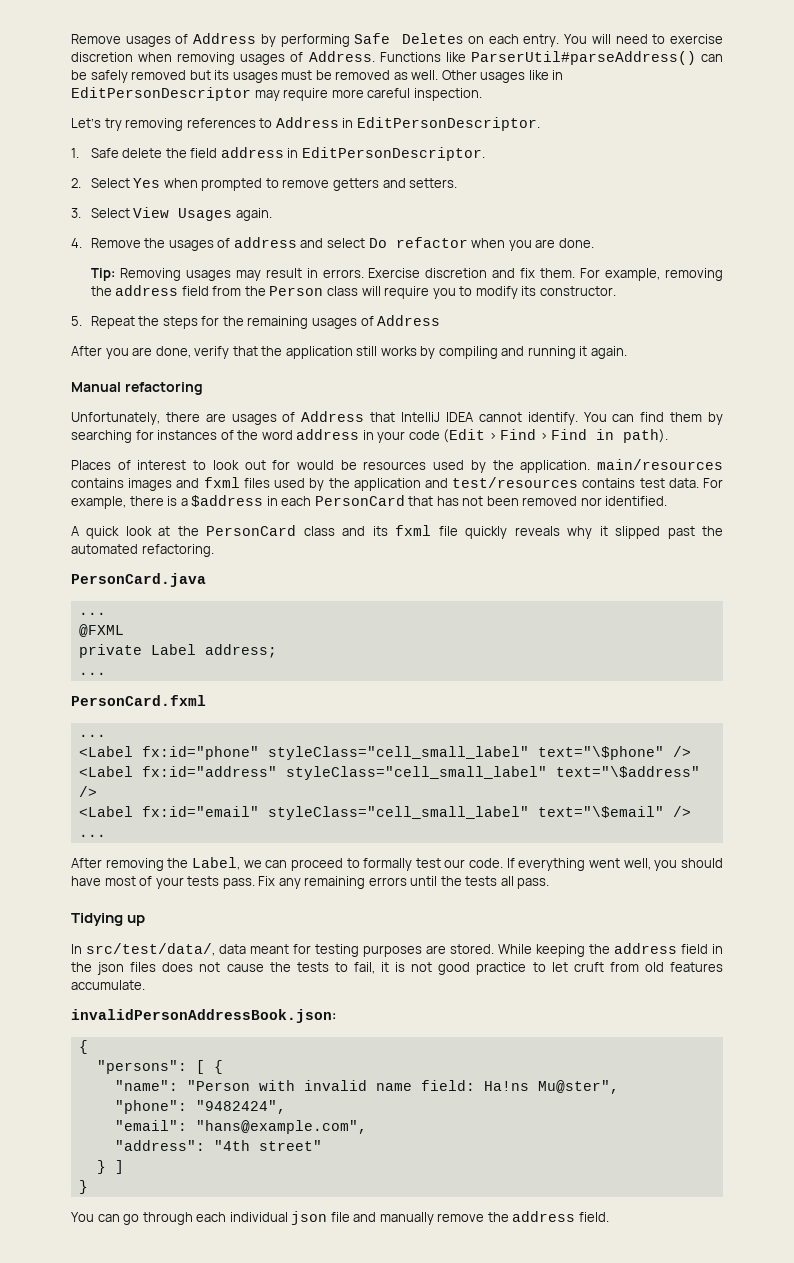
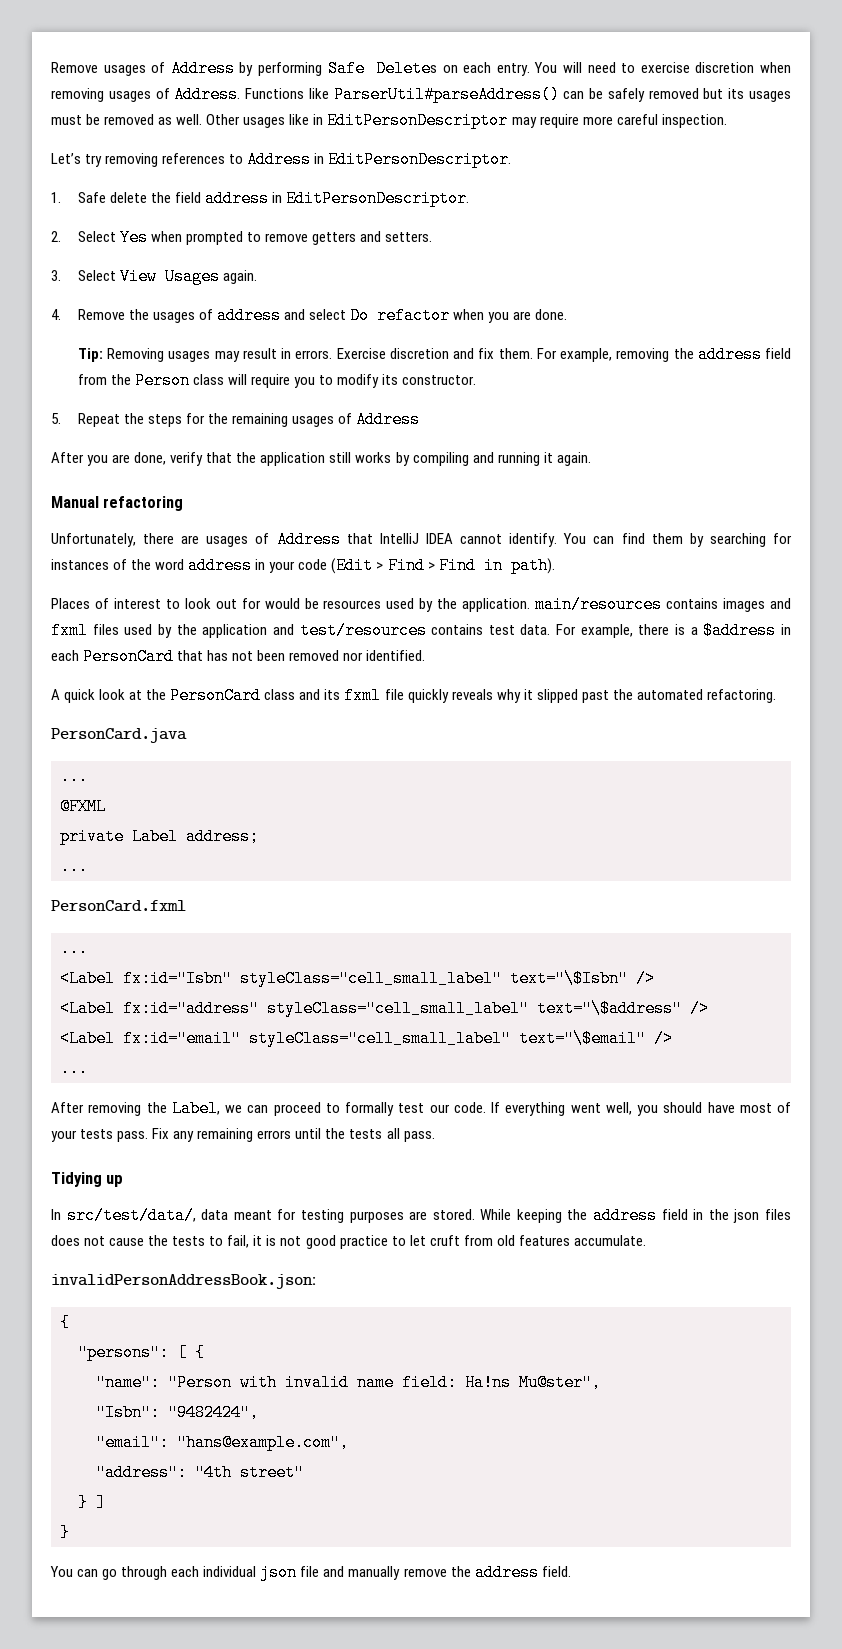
[141,746,664,760] fx:id="phone" styleClass="cell_small_label" text="\$phone" -> [123,970,628,987] fx:id="Isbn" styleClass="cell_small_label" text="\$Isbn"
[114,1100,187,1114] "phone": -> [96,1404,160,1421] "Isbn":

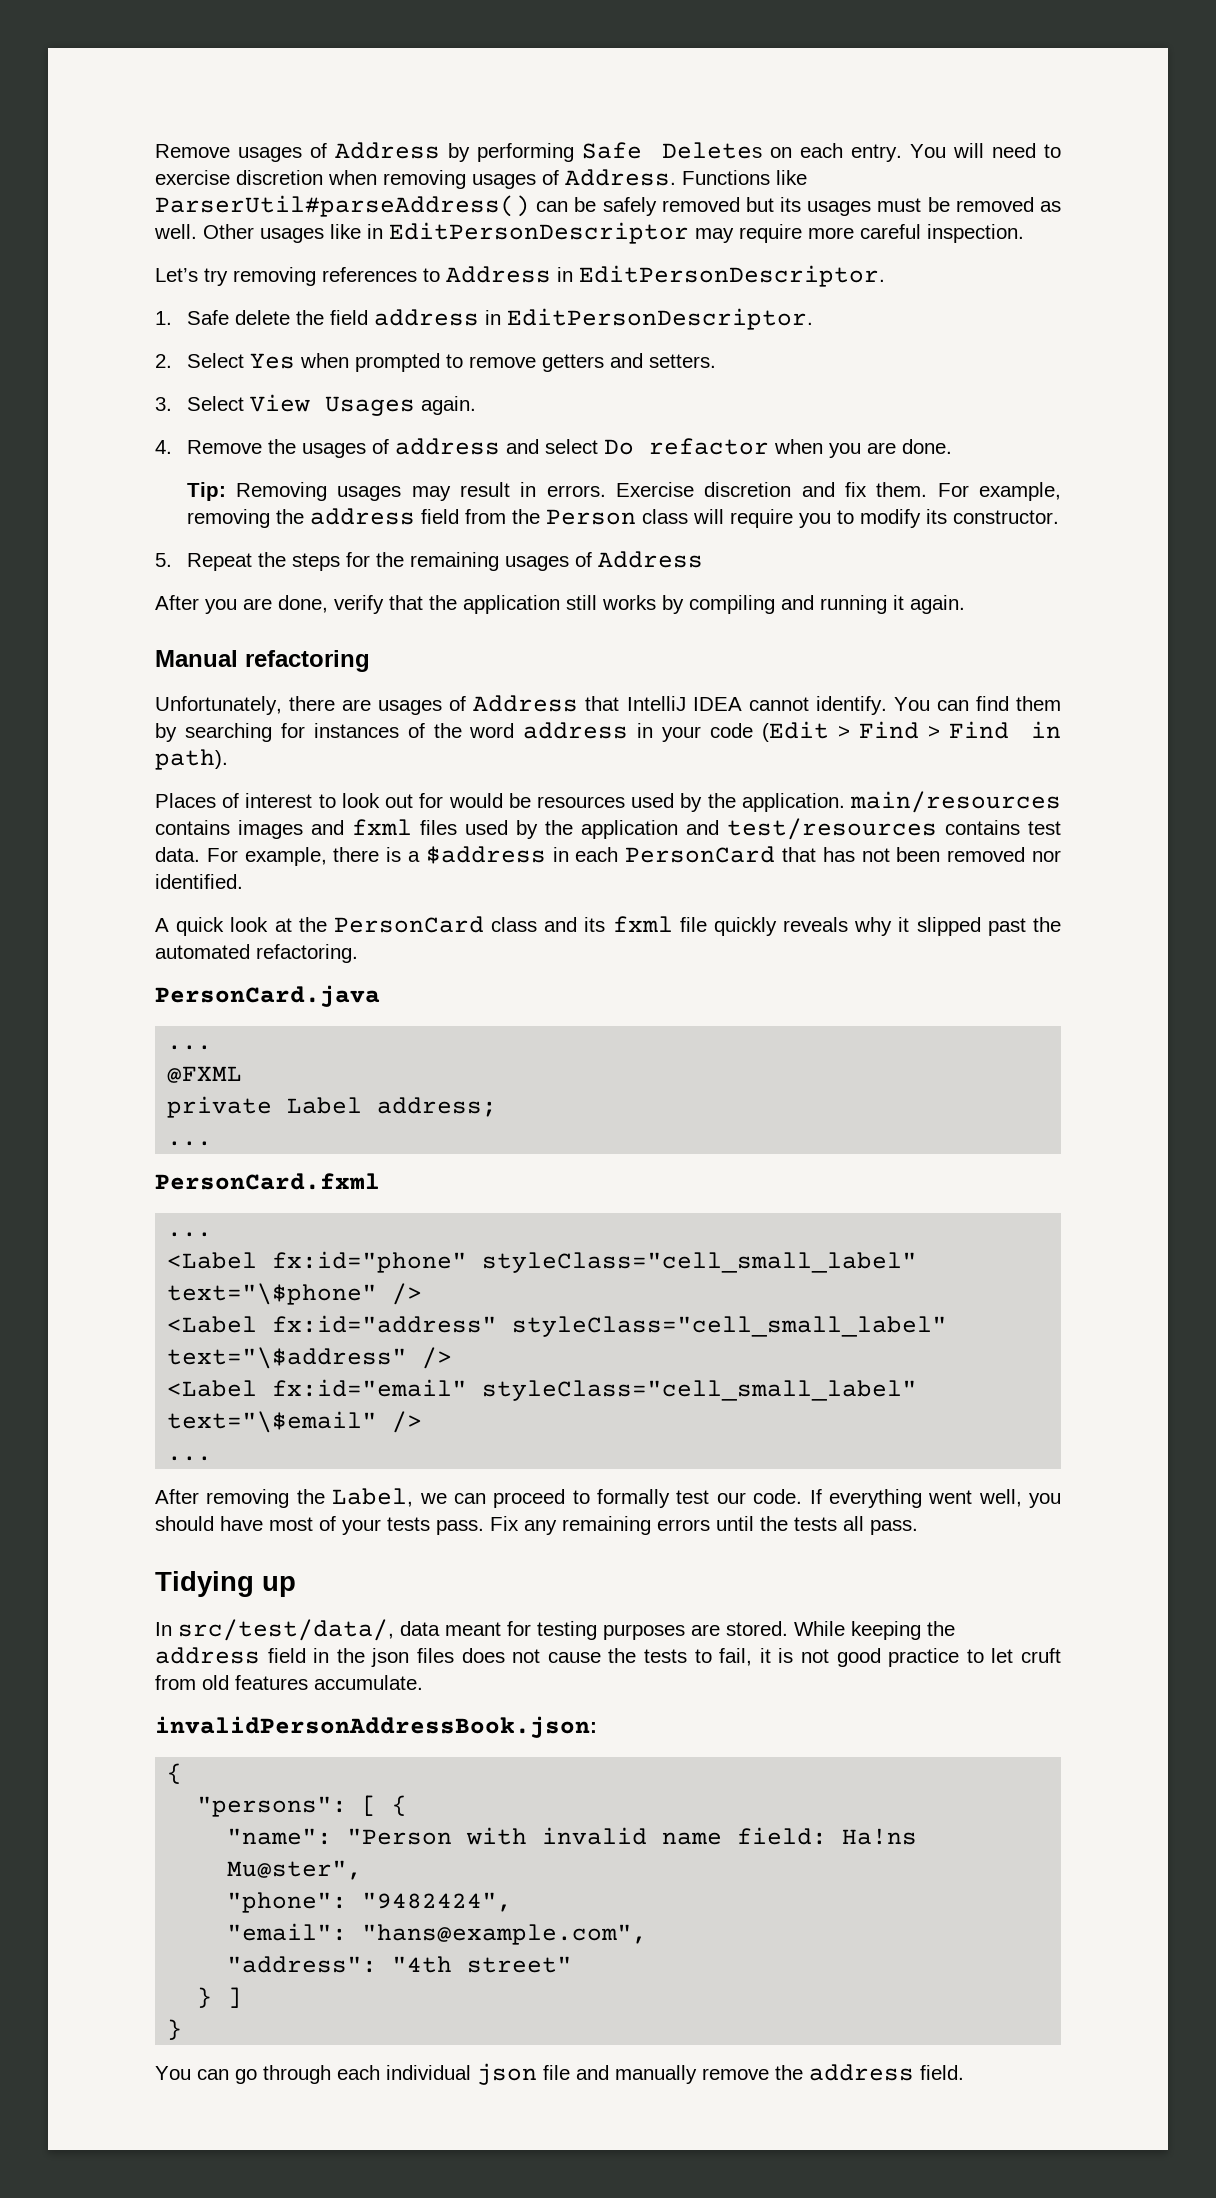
[123,970,628,987] fx:id="Isbn" styleClass="cell_small_label" text="\$Isbn" -> [272,1251,918,1273] [167,1283,378,1305] fx:id="phone" styleClass="cell_small_label" text="\$phone"
[96,1404,160,1421] "Isbn": -> [227,1892,348,1913] "phone":

